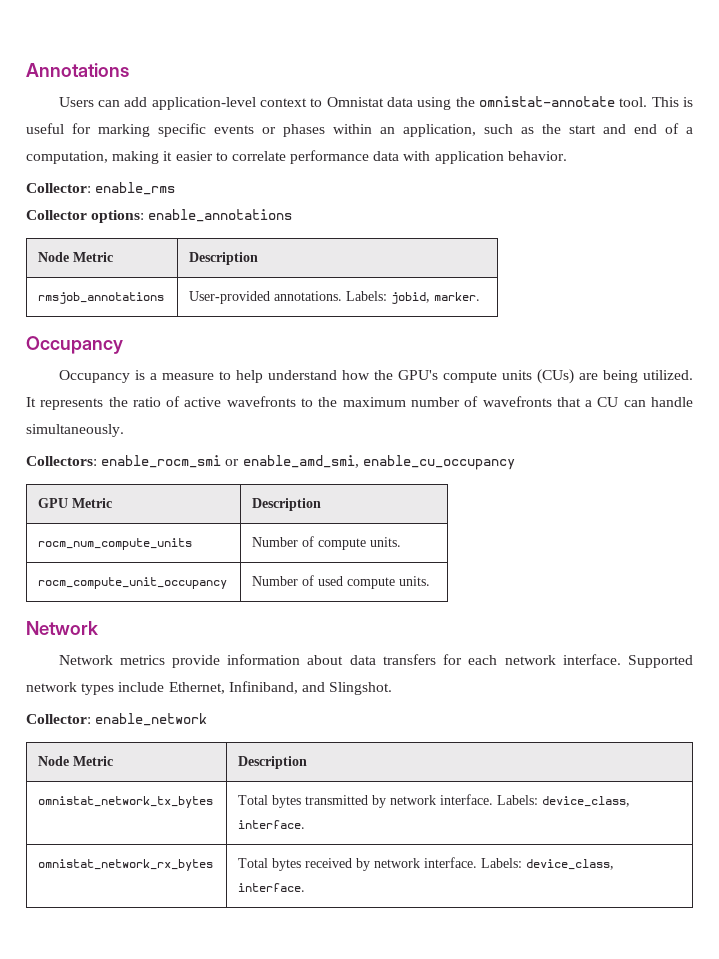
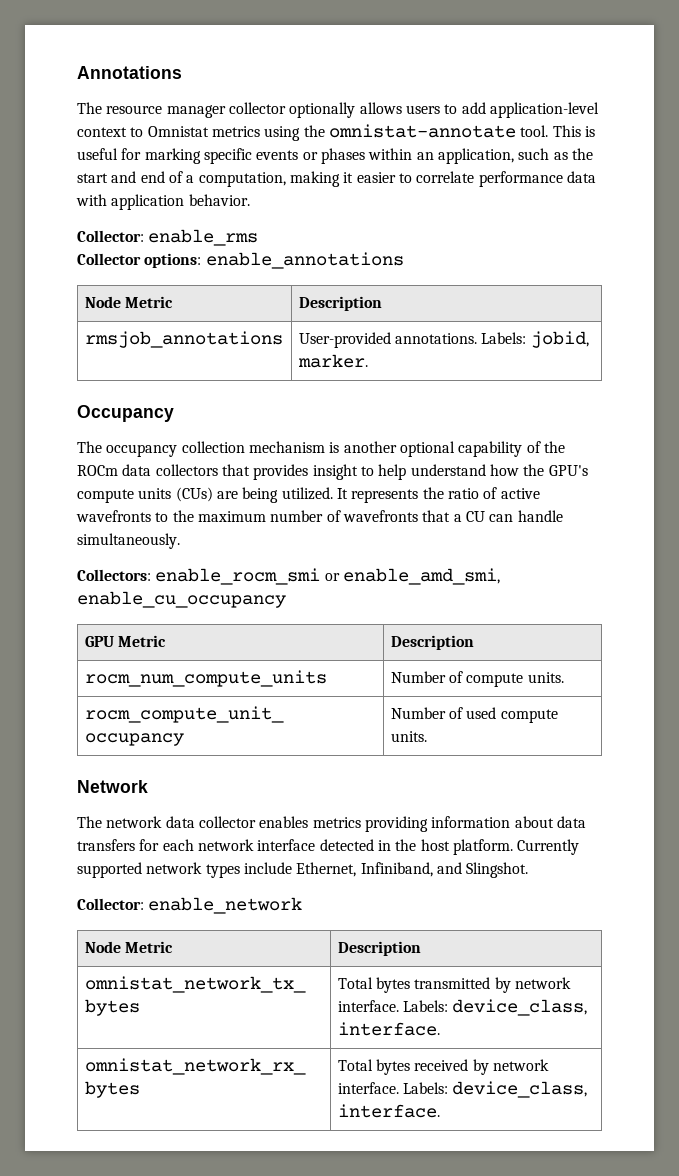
[58,97,120,107] Users can -> [77,102,458,118] The resource manager collector optionally allows users to
[386,97,413,107] data -> [211,126,260,137] metrics
[58,370,214,383] Occupancy is a measure -> [77,441,565,457] [77,464,358,480] The occupancy collection mechanism is another optional capability of the ROCm data collectors that provides insight
[58,655,221,668] Network metrics provide -> [77,816,428,832] The network data collector enables metrics providing
[562,654,694,668] interface. Supported -> [257,839,580,855] [77,862,142,878] interface detected in the host platform. Currently supported

